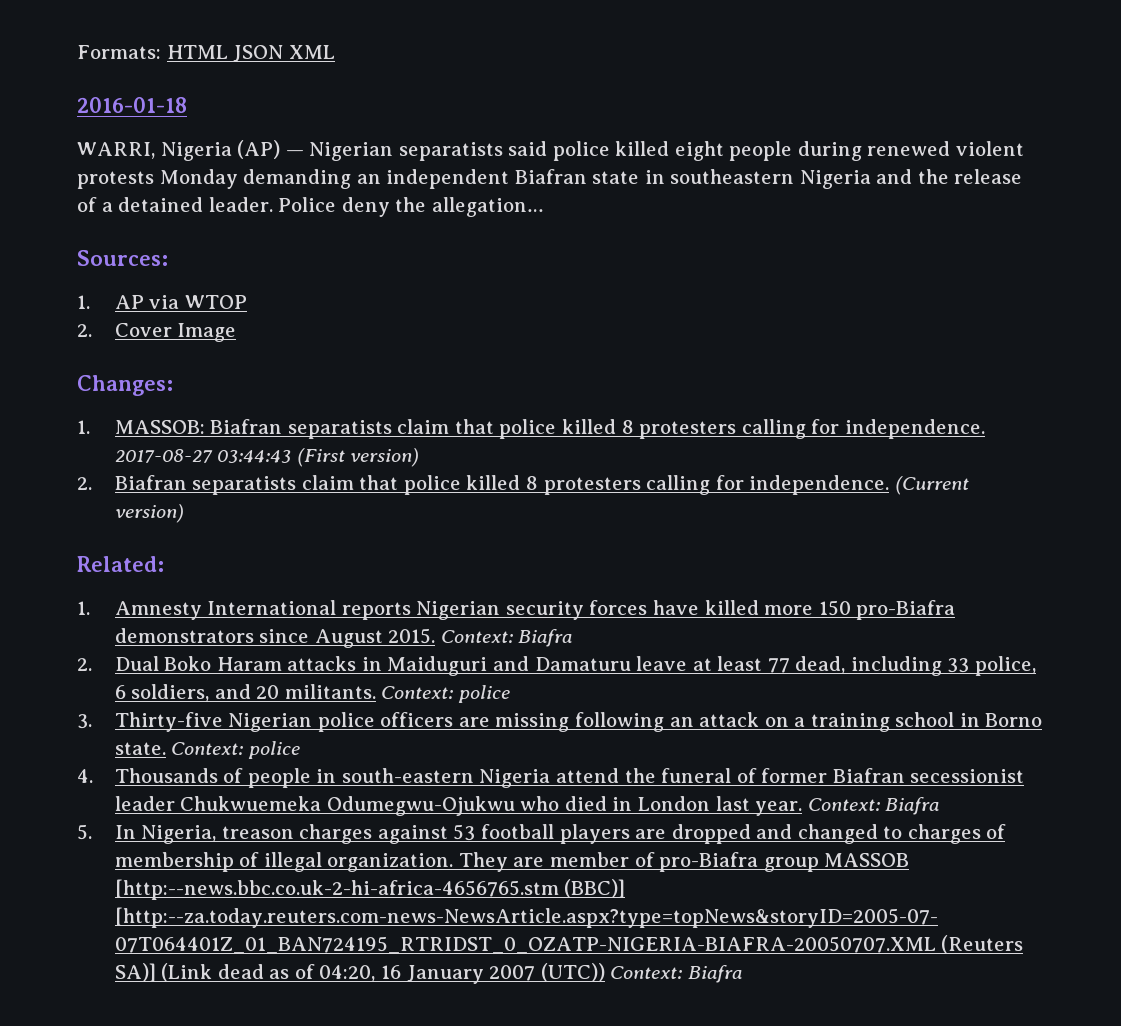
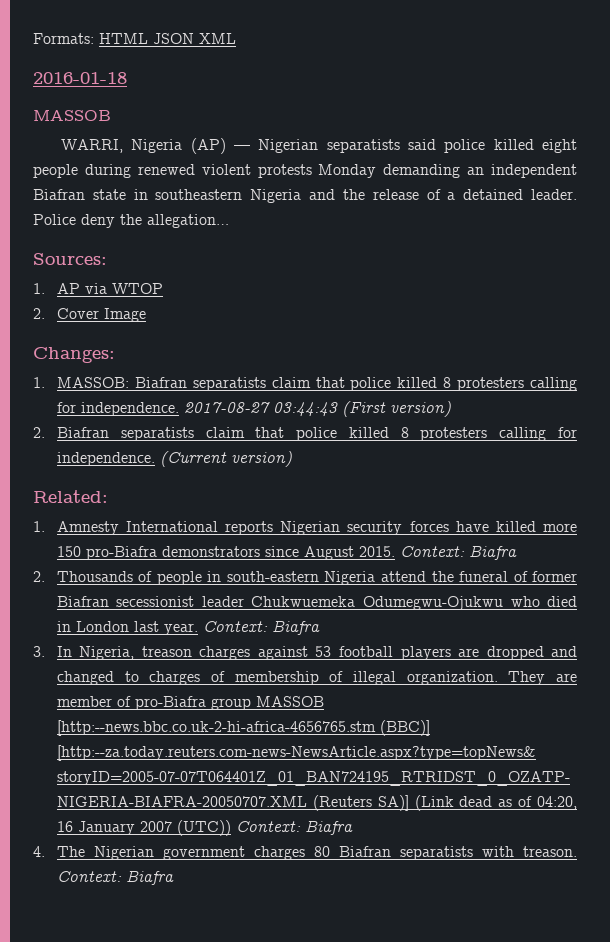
(187, 105) none -> [33,110,111,121] // MASSOB
[114,656,1036,676] [114,684,511,703] [77,712,1043,732] [114,741,300,759] [77,769,93,783] Dual Boko Haram attacks in Maiduguri and Damaturu leave at least 77 dead, including 33 police, 6 soldiers, and 20 militants. Context: police // 3. Thirty-five Nigerian police officers are missing following an attack on a training school in Borno state. Context: police // 4. -> (45, 576) none
[77,824,92,840] 5. -> [33,646,45,657] 3.
(742, 974) none -> [33,846,578,860] [56,870,174,885] // 4. The Nigerian government charges 80 Biafran separatists with treason. Context: Biafra

